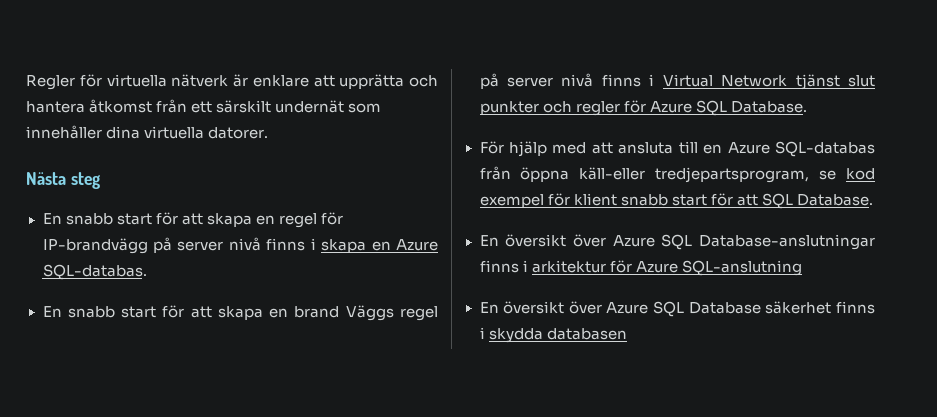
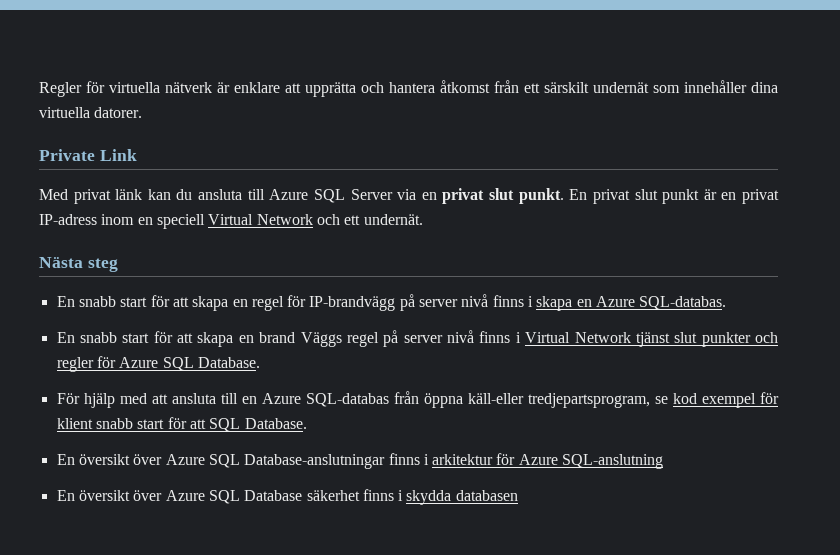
(269, 133) none -> [39,149,137,161] [39,188,779,204] [39,214,423,229] // Private Link // Med privat länk kan du ansluta till Azure SQL Server via en privat slut punkt. En privat slut punkt är en privat IP-adress inom en speciell Virtual Network och ett undernät.

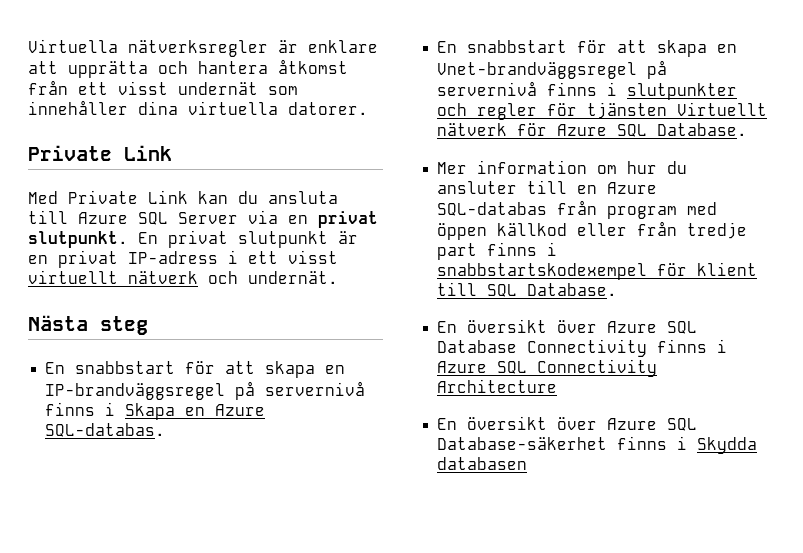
[39,81,212,97] Regler för virtuella nätverk -> [28,39,268,57] Virtuella nätverksregler
[544,82,589,93] särskilt -> [118,81,168,95] visst
[73,189,143,204] privat länk -> [68,190,188,204] Private Link
[489,188,779,204] [39,214,361,229] slut punkt. En privat slut punkt är en privat IP-adress inom en speciell Virtual Network och ett -> [28,230,358,248] [28,250,338,268] [28,270,238,284] slutpunkt. En privat slutpunkt är en privat IP-adress i ett visst virtuellt nätverk och
[78,294,573,311] snabb start för att skapa en regel för IP-brandvägg på server nivå finns i skapa -> [75,361,346,378] [45,381,366,400] [45,402,176,420] snabbstart för att skapa en IP-brandväggsregel på servernivå finns i Skapa
[79,330,779,347] [56,356,260,372] [56,393,216,408] snabb start för att skapa en brand Väggs regel på server nivå finns i Virtual Network tjänst slut punkter och regler för Azure SQL Database. // För hjälp med att ansluta -> [467,40,738,57] [437,60,668,79] [437,81,738,100] [437,102,768,120] [437,123,748,137] [437,160,688,174] [437,181,518,194] snabbstart för att skapa en Vnet-brandväggsregel på servernivå finns i slutpunkter och regler för tjänsten Virtuellt nätverk för Azure SQL Database. // Mer information om hur du ansluter
[423,392,779,408] [56,417,206,429] öppna käll-eller tredjepartsprogram, se kod exempel för klient snabb start för att -> [607,202,718,219] [437,221,748,240] [437,242,558,260] [437,262,758,280] [437,282,478,296] program med öppen källkod eller från tredje part finns i snabbstartskodexempel för klient till
[244,453,664,469] [56,489,452,505] Database-anslutningar finns i arkitektur för Azure SQL-anslutning // En översikt över Azure SQL Database säkerhet finns i skydda -> [437,339,728,357] [437,359,658,377] [437,379,558,393] [437,416,698,431] [437,436,758,454] Database Connectivity finns i Azure SQL Connectivity Architecture // En översikt över Azure SQL Database-säkerhet finns i Skydda

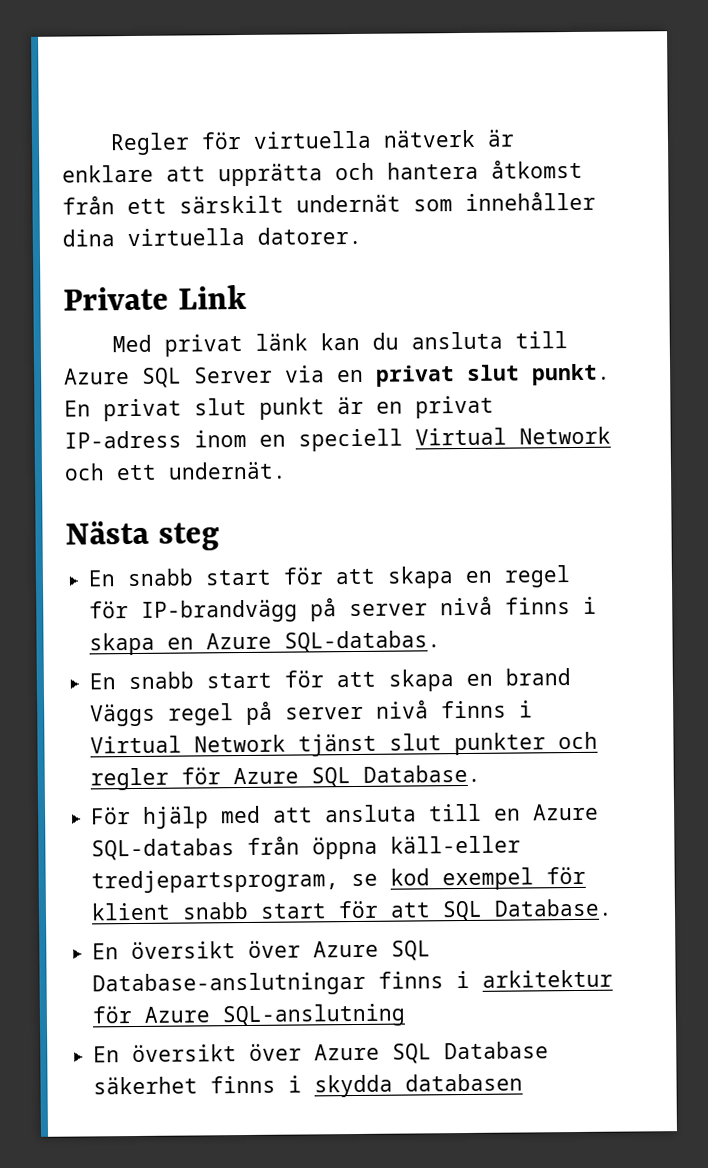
[28,39,268,57] Virtuella nätverksregler -> [110,129,477,156] Regler för virtuella nätverk
[118,81,168,95] visst -> [179,195,284,214] särskilt
[68,190,188,204] Private Link -> [164,333,309,357] privat länk
[28,230,358,248] [28,250,338,268] [28,270,238,284] slutpunkt. En privat slutpunkt är en privat IP-adress i ett visst virtuellt nätverk och -> [467,363,611,386] [64,395,494,422] [64,426,611,452] [64,463,157,481] slut punkt. En privat slut punkt är en privat IP-adress inom en speciell Virtual Network och ett
[75,361,346,378] [45,381,366,400] [45,402,176,420] snabbstart för att skapa en IP-brandväggsregel på servernivå finns i Skapa -> [127,565,572,589] [89,596,598,623] [89,632,156,656] snabb start för att skapa en regel för IP-brandvägg på server nivå finns i skapa
[467,40,738,57] [437,60,668,79] [437,81,738,100] [437,102,768,120] [437,123,748,137] [437,160,688,174] [437,181,518,194] snabbstart för att skapa en Vnet-brandväggsregel på servernivå finns i slutpunkter och regler för tjänsten Virtuellt nätverk för Azure SQL Database. // Mer information om hur du ansluter -> [128,668,572,692] [90,700,534,727] [90,731,599,757] [90,764,482,791] [91,804,418,829] snabb start för att skapa en brand Väggs regel på server nivå finns i Virtual Network tjänst slut punkter och regler för Azure SQL Database. // För hjälp med att ansluta
[607,202,718,219] [437,221,748,240] [437,242,558,260] [437,262,758,280] [437,282,478,296] program med öppen källkod eller från tredje part finns i snabbstartskodexempel för klient till -> [312,835,522,860] [91,866,587,894] [91,900,432,921] öppna käll-eller tredjepartsprogram, se kod exempel för klient snabb start för att
[437,339,728,357] [437,359,658,377] [437,379,558,393] [437,416,698,431] [437,436,758,454] Database Connectivity finns i Azure SQL Connectivity Architecture // En översikt över Azure SQL Database-säkerhet finns i Skydda -> [92,969,614,997] [92,1003,407,1028] [93,1041,550,1064] [93,1074,394,1098] Database-anslutningar finns i arkitektur för Azure SQL-anslutning // En översikt över Azure SQL Database säkerhet finns i skydda

